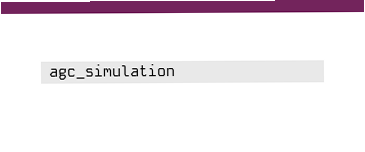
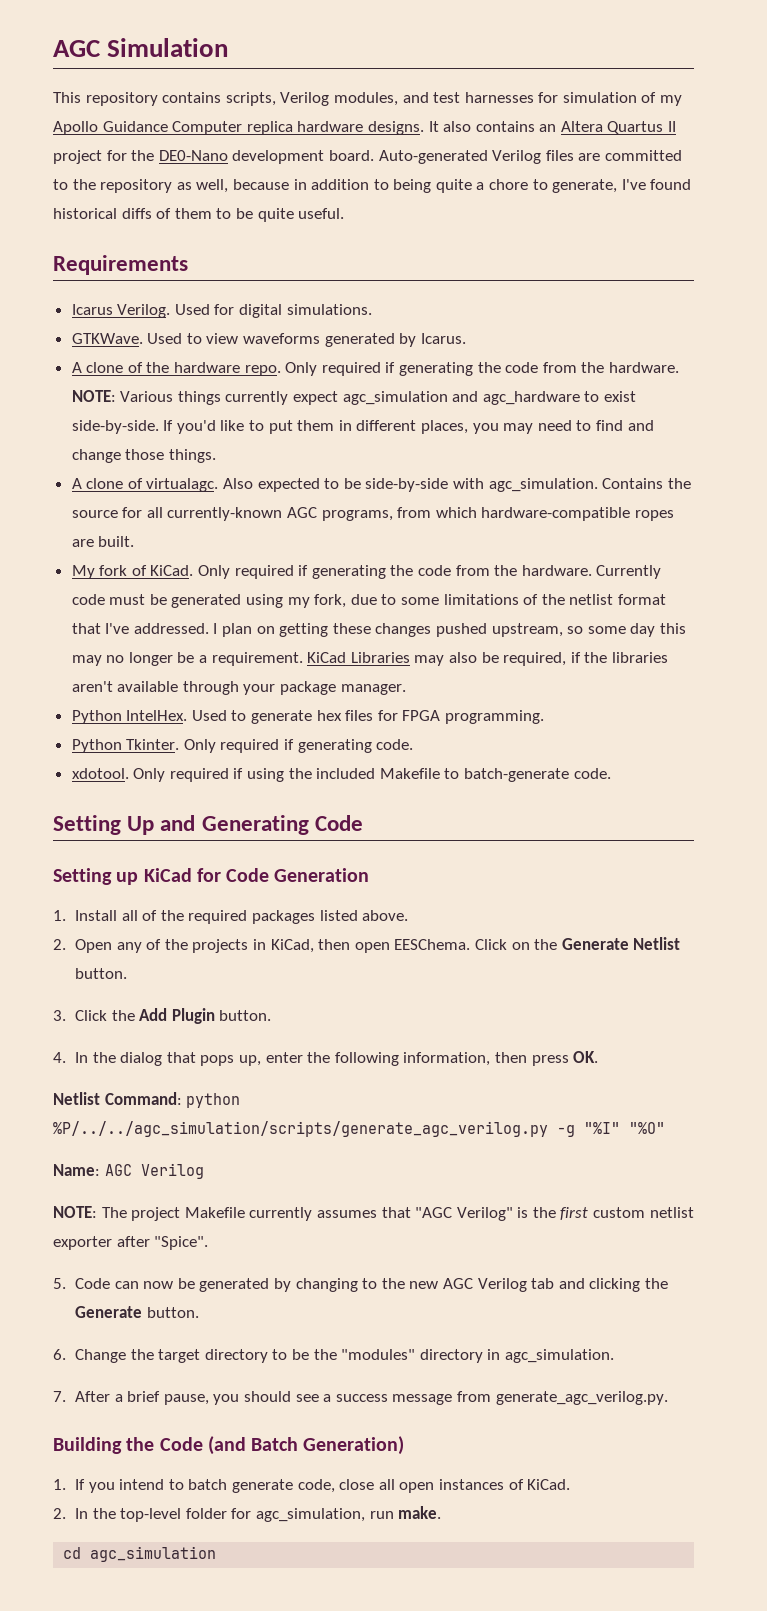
(48, 72) none -> [53,38,229,57] [53,92,683,106] [53,121,677,135] [53,150,682,164] [53,179,692,193] [53,208,345,222] [53,255,188,275] [71,304,372,318] [71,333,466,347] [71,362,679,376] [71,390,637,405] [71,420,654,434] [71,449,216,463] [71,478,691,492] [71,507,675,521] [71,536,135,547] [71,565,662,579] [71,594,666,608] [71,623,686,637] [71,652,668,666] [71,681,406,695] [71,710,545,724] [71,739,414,753] [71,768,611,782] [53,815,363,835] [53,868,370,885] [53,910,409,924] [53,937,681,953] [75,968,128,979] [53,1008,272,1024] [53,1051,599,1066] [53,1092,241,1108] [53,1121,665,1137] [53,1163,204,1179] [53,1206,694,1221] [53,1236,209,1250] [53,1278,668,1292] [75,1306,199,1318] [53,1349,614,1363] [53,1391,668,1405] [53,1436,405,1455] [53,1479,571,1493] [53,1506,442,1522] [63,1547,82,1559] AGC Simulation // This repository contains scripts, Verilog modules, and test harnesses for simulation of my Apollo Guidance Computer replica hardware designs. It also contains an Altera Quartus II project for the DE0-Nano development board. Auto-generated Verilog files are committed to the repository as well, because in addition to being quite a chore to generate, I've found historical diffs of them to be quite useful. // Requirements // Icarus Verilog. Used for digital simulations. // GTKWave. Used to view waveforms generated by Icarus. // A clone of the hardware repo. Only required if generating the code from the hardware. NOTE: Various things currently expect agc_simulation and agc_hardware to exist side-by-side. If you'd like to put them in different places, you may need to find and change those things. // A clone of virtualagc. Also expected to be side-by-side with agc_simulation. Contains the source for all currently-known AGC programs, from which hardware-compatible ropes are built. // My fork of KiCad. Only required if generating the code from the hardware. Currently code must be generated using my fork, due to some limitations of the netlist format that I've addressed. I plan on getting these changes pushed upstream, so some day this may no longer be a requirement. KiCad Libraries may also be required, if the libraries aren't available through your package manager. // Python IntelHex. Used to generate hex files for FPGA programming. // Python Tkinter. Only required if generating code. // xdotool. Only required if using the included Makefile to batch-generate code. // Setting Up and Generating Code // Setting up KiCad for Code Generation // 1. Install all of the required packages listed above. // 2. Open any of the projects in KiCad, then open EESChema. Click on the Generate Netlist button. // 3. Click the Add Plugin button. // 4. In the dialog that pops up, enter the following information, then press OK. // Netlist Command: python %P/../../agc_simulation/scripts/generate_agc_verilog.py -g "%I" "%O" // Name: AGC Verilog // NOTE: The project Makefile currently assumes that "AGC Verilog" is the first custom netlist exporter after "Spice". // 5. Code can now be generated by changing to the new AGC Verilog tab and clicking the Generate button. // 6. Change the target directory to be the "modules" directory in agc_simulation. // 7. After a brief pause, you should see a success message from generate_agc_verilog.py. // Building the Code (and Batch Generation) // 1. If you intend to batch generate code, close all open instances of KiCad. // 2. In the top-level folder for agc_simulation, run make. // cd

